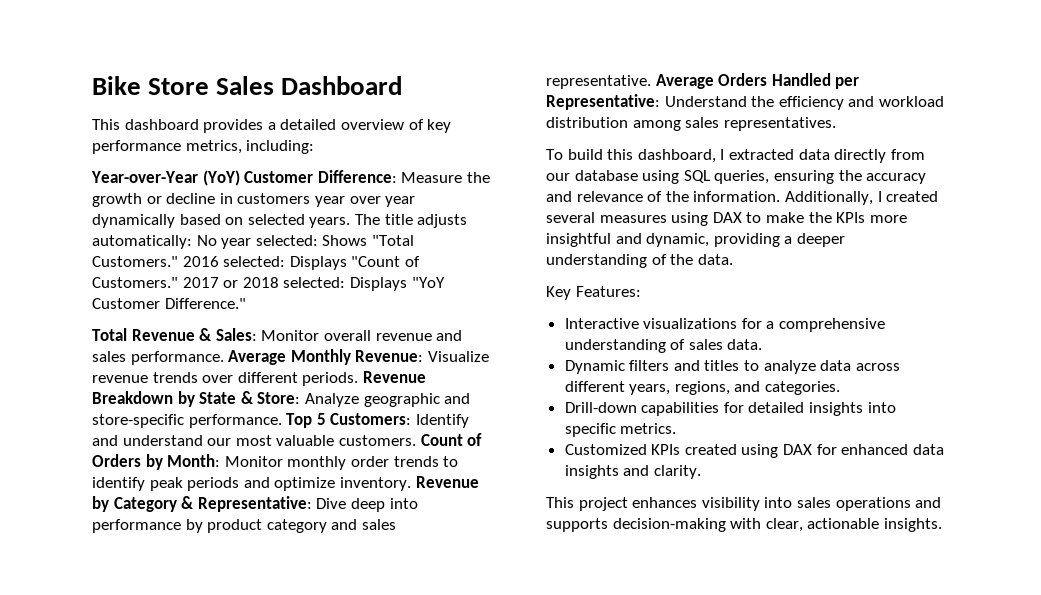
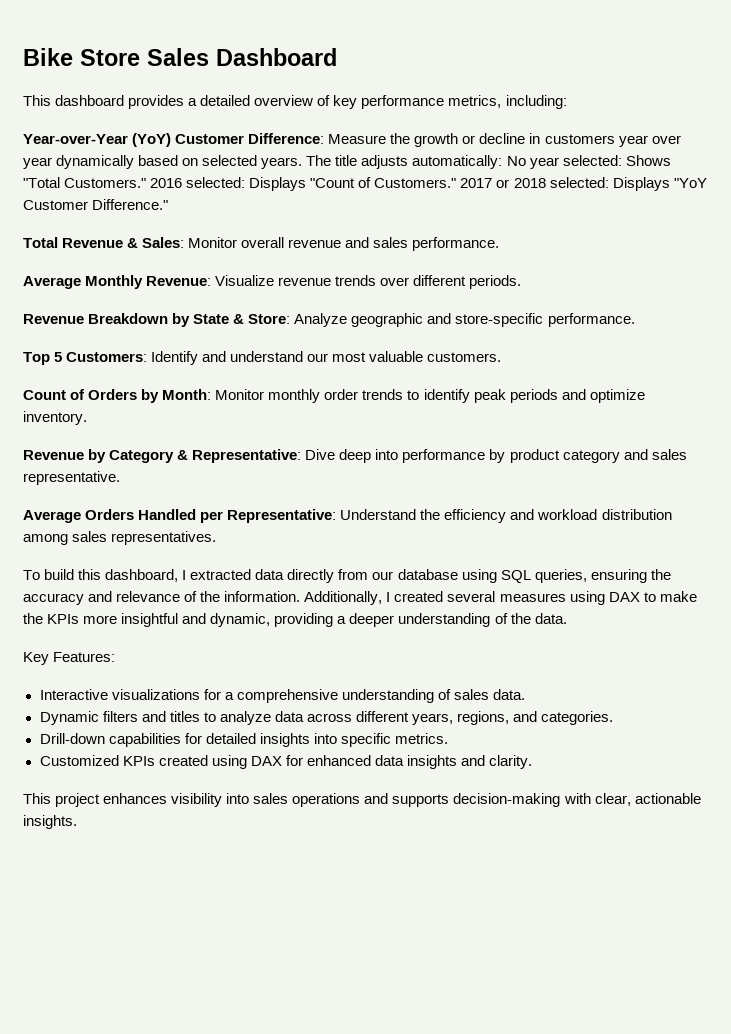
(224, 358) none -> (500, 244) //
(359, 379) none -> (522, 282) //
(282, 421) none -> (635, 320) //
(416, 440) none -> (502, 357) //
(411, 484) none -> (87, 418) //
(651, 82) none -> (120, 478) //

